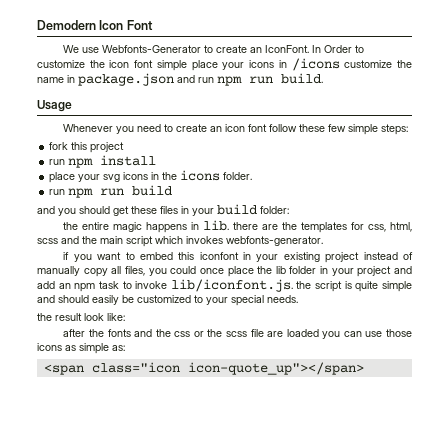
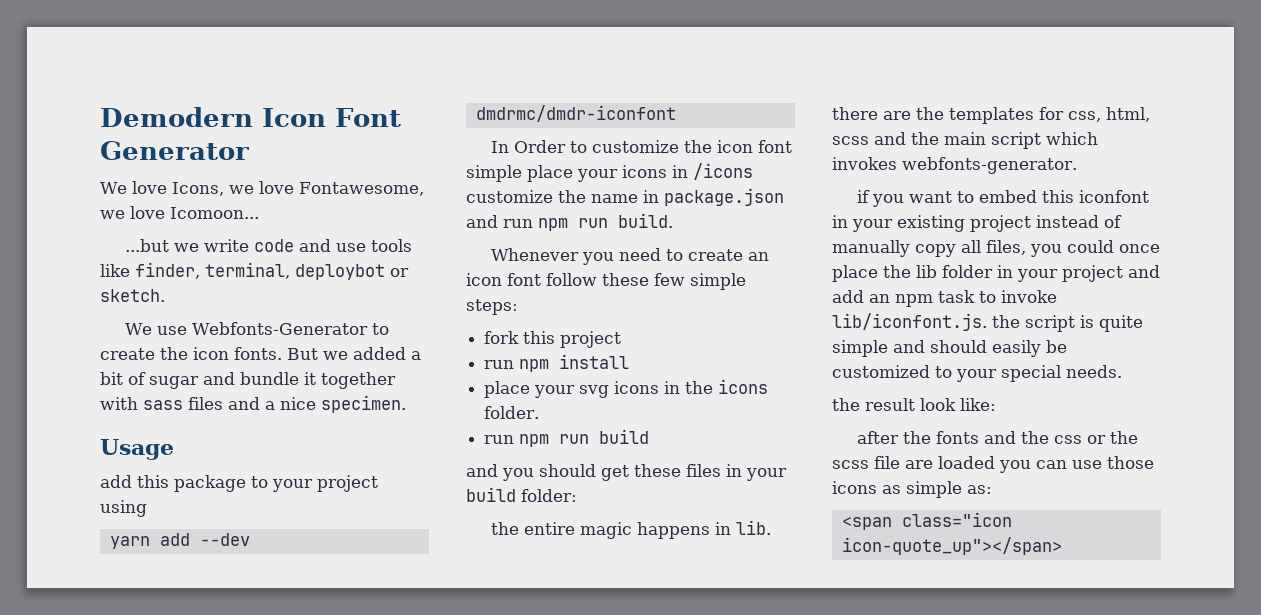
(153, 25) none -> [100,141,249,160] [100,181,424,196] [100,206,259,219] [124,239,412,252] [100,262,409,280] [100,289,165,302] Generator // We love Icons, we love Fontawesome, we love Icomoon... // ...but we write code and use tools like finder, terminal, deploybot or sketch.
[250,45,310,53] an IconFont. -> [160,347,421,360] [100,372,396,389] [100,395,406,413] [100,439,174,460] [100,475,378,492] [100,500,147,517] [109,533,250,549] [475,105,676,122] the icon fonts. But we added a bit of sugar and bundle it together with sass files and a nice specimen. // Usage // add this package to your project using // yarn add --dev dmdrmc/dmdr-iconfont //
[37,100,72,112] // Usage -> (673, 220) none

